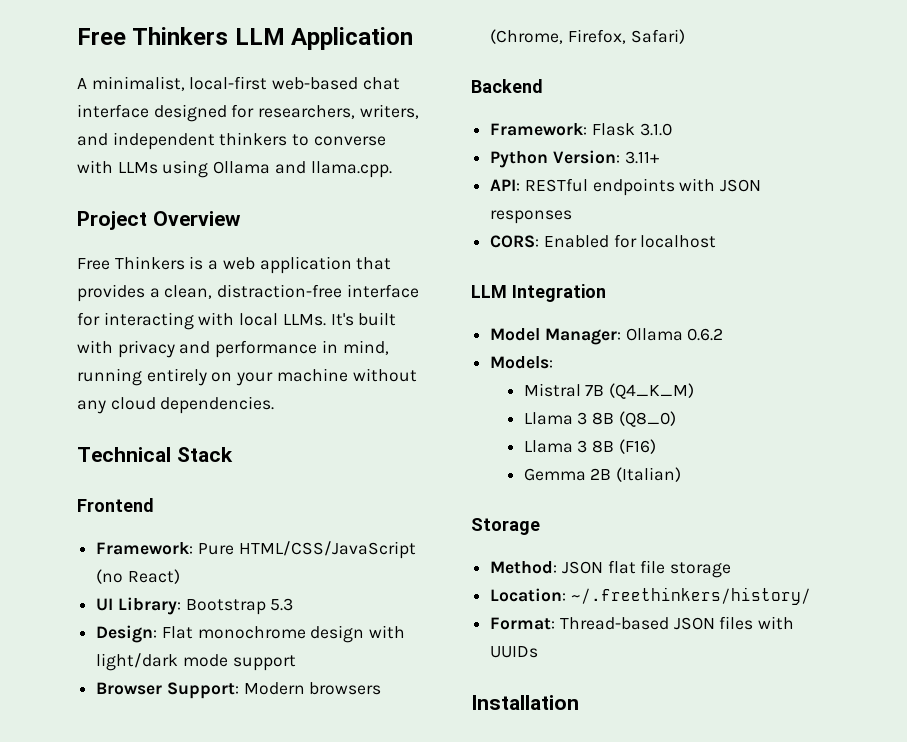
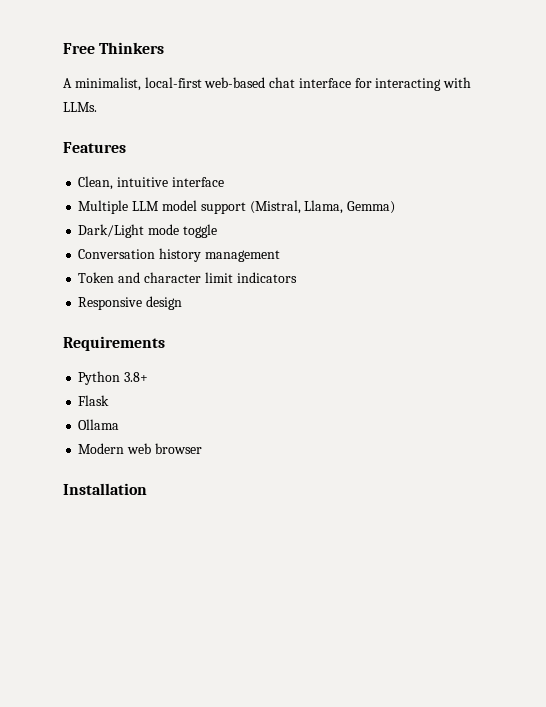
[77,27,414,50] Free Thinkers LLM Application -> [63,42,165,54] Free Thinkers
[153,104,419,122] [77,132,386,150] [77,160,392,178] [77,211,241,230] [77,256,392,274] [77,284,419,302] designed for researchers, writers, and independent thinkers to converse with LLMs using Ollama and llama.cpp. // Project Overview // Free Thinkers is a web application that provides a clean, distraction-free interface -> (351, 83) none
[239,313,279,326] local -> (472, 82) none
[330,312,397,326] [77,340,389,358] [77,368,417,386] [77,396,275,414] [77,447,233,462] [77,498,154,512] [96,541,416,559] [96,569,180,584] [96,597,294,615] [96,625,406,643] [96,653,296,671] [96,682,382,699] [490,29,685,44] [471,79,543,93] [490,123,672,136] [490,150,659,168] [490,178,762,196] [490,210,573,224] [490,234,717,248] [471,284,606,302] [490,328,724,345] [490,356,554,369] [523,383,695,399] [523,411,676,427] [523,439,656,454] [523,467,682,482] [471,518,540,535] [490,560,732,578] [490,587,811,605] [490,616,795,630] [490,646,539,658] It's built with privacy and performance in mind, running entirely on your machine without any cloud dependencies. // Technical Stack // Frontend // Framework: Pure HTML/CSS/JavaScript (no React) // UI Library: Bootstrap 5.3 // Design: Flat monochrome design with light/dark mode support // Browser Support: Modern browsers (Chrome, Firefox, Safari) // Backend // Framework: Flask 3.1.0 // Python Version: 3.11+ // API: RESTful endpoints with JSON responses // CORS: Enabled for localhost // LLM Integration // Model Manager: Ollama 0.6.2 // Models: // Mistral 7B (Q4_K_M) // Llama 3 8B (Q8_0) // Llama 3 8B (F16) // Gemma 2B (Italian) // Storage // Method: JSON flat file storage // Location: ~/.freethinkers/history/ // Format: Thread-based JSON files with UUIDs -> [63,142,126,153] [78,176,224,190] [78,200,396,214] [78,224,217,238] [78,248,280,262] [78,272,297,283] [78,296,183,310] [63,336,165,351] [78,371,149,385] [78,395,110,406] [78,419,120,430] [78,443,202,454] // Features // Clean, intuitive interface // Multiple LLM model support (Mistral, Llama, Gemma) // Dark/Light mode toggle // Conversation history management // Token and character limit indicators // Responsive design // Requirements // Python 3.8+ // Flask // Ollama // Modern web browser

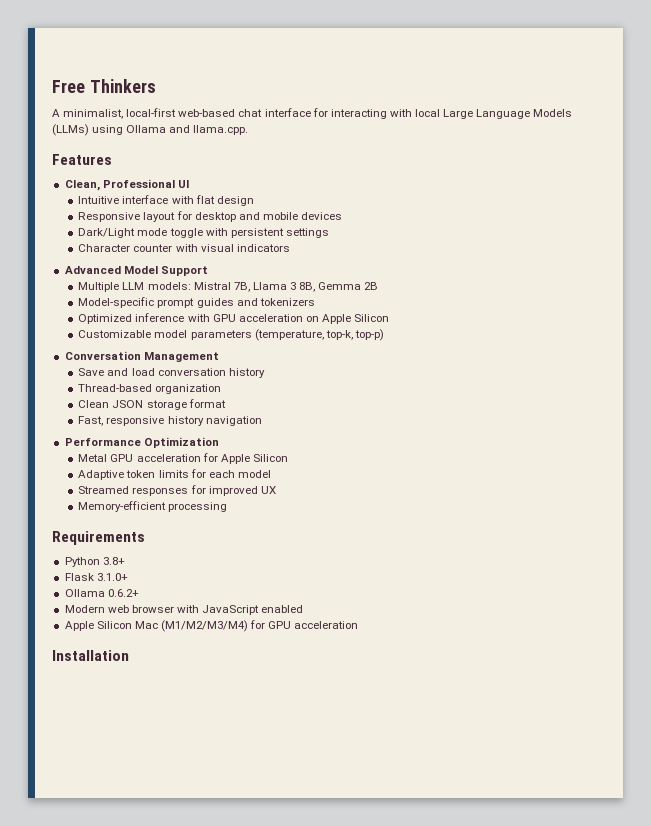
[63,102,97,112] [63,142,126,153] [78,176,224,190] [78,200,396,214] [78,224,217,238] [78,248,280,262] [78,272,297,283] [78,296,183,310] LLMs. // Features // Clean, intuitive interface // Multiple LLM model support (Mistral, Llama, Gemma) // Dark/Light mode toggle // Conversation history management // Token and character limit indicators // Responsive design -> [414,109,573,119] [52,124,249,136] [52,154,112,165] [64,179,189,191] [78,195,254,206] [78,211,342,222] [78,228,329,238] [78,244,290,252] [64,266,208,276] [78,282,379,292] [78,297,315,308] [78,313,390,324] [78,329,384,341] [64,351,219,362] [78,368,265,378] [78,384,222,394] [78,399,226,410] [78,416,262,426] [64,437,219,448] [78,453,288,464] [78,469,271,480] [78,485,276,496] [78,501,228,512] local Large Language Models (LLMs) using Ollama and llama.cpp. // Features // Clean, Professional UI // Intuitive interface with flat design // Responsive layout for desktop and mobile devices // Dark/Light mode toggle with persistent settings // Character counter with visual indicators // Advanced Model Support // Multiple LLM models: Mistral 7B, Llama 3 8B, Gemma 2B // Model-specific prompt guides and tokenizers // Optimized inference with GPU acceleration on Apple Silicon // Customizable model parameters (temperature, top-k, top-p) // Conversation Management // Save and load conversation history // Thread-based organization // Clean JSON storage format // Fast, responsive history navigation // Performance Optimization // Metal GPU acceleration for Apple Silicon // Adaptive token limits for each model // Streamed responses for improved UX // Memory-efficient processing
[78,419,120,430] // Ollama -> [96,573,128,581] [64,589,139,597] 3.1.0+ // Ollama 0.6.2+
(202, 448) none -> [176,605,304,615] [64,620,359,632] with JavaScript enabled // Apple Silicon Mac (M1/M2/M3/M4) for GPU acceleration

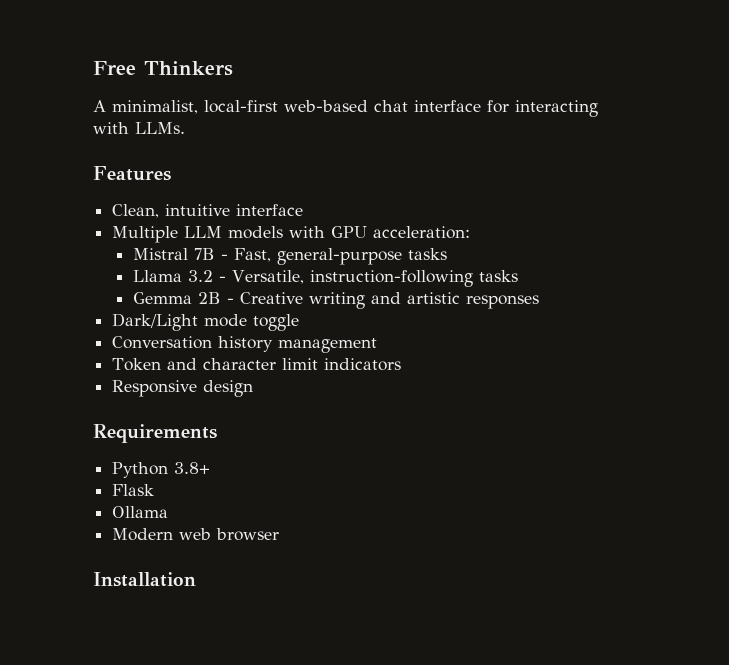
[414,109,573,119] [52,124,249,136] [52,154,112,165] [64,179,189,191] [78,195,254,206] [78,211,342,222] [78,228,329,238] [78,244,290,252] [64,266,208,276] [78,282,379,292] [78,297,315,308] [78,313,390,324] [78,329,384,341] [64,351,219,362] [78,368,265,378] [78,384,222,394] [78,399,226,410] [78,416,262,426] [64,437,219,448] [78,453,288,464] [78,469,271,480] [78,485,276,496] [78,501,228,512] local Large Language Models (LLMs) using Ollama and llama.cpp. // Features // Clean, Professional UI // Intuitive interface with flat design // Responsive layout for desktop and mobile devices // Dark/Light mode toggle with persistent settings // Character counter with visual indicators // Advanced Model Support // Multiple LLM models: Mistral 7B, Llama 3 8B, Gemma 2B // Model-specific prompt guides and tokenizers // Optimized inference with GPU acceleration on Apple Silicon // Customizable model parameters (temperature, top-k, top-p) // Conversation Management // Save and load conversation history // Thread-based organization // Clean JSON storage format // Fast, responsive history navigation // Performance Optimization // Metal GPU acceleration for Apple Silicon // Adaptive token limits for each model // Streamed responses for improved UX // Memory-efficient processing -> [135,122,185,134] [93,166,171,181] [112,204,304,218] [112,226,471,243] [132,248,447,265] [132,270,518,287] [132,292,539,309] [112,313,300,331] [112,336,378,353] [112,358,402,371] [112,380,254,397] LLMs. // Features // Clean, intuitive interface // Multiple LLM models with GPU acceleration: // Mistral 7B - Fast, general-purpose tasks // Llama 3.2 - Versatile, instruction-following tasks // Gemma 2B - Creative writing and artistic responses // Dark/Light mode toggle // Conversation history management // Token and character limit indicators // Responsive design
[96,573,128,581] [64,589,139,597] 3.1.0+ // Ollama 0.6.2+ -> [112,506,169,518] // Ollama
[176,605,304,615] [64,620,359,632] with JavaScript enabled // Apple Silicon Mac (M1/M2/M3/M4) for GPU acceleration -> (280, 534) none

